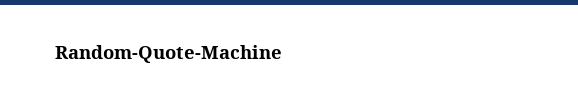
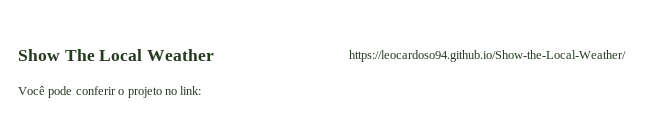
[55,45,282,63] Random-Quote-Machine -> [18,49,215,61] [18,86,202,98] [349,50,626,62] Show The Local Weather // Você pode conferir o projeto no link: https://leocardoso94.github.io/Show-the-Local-Weather/

